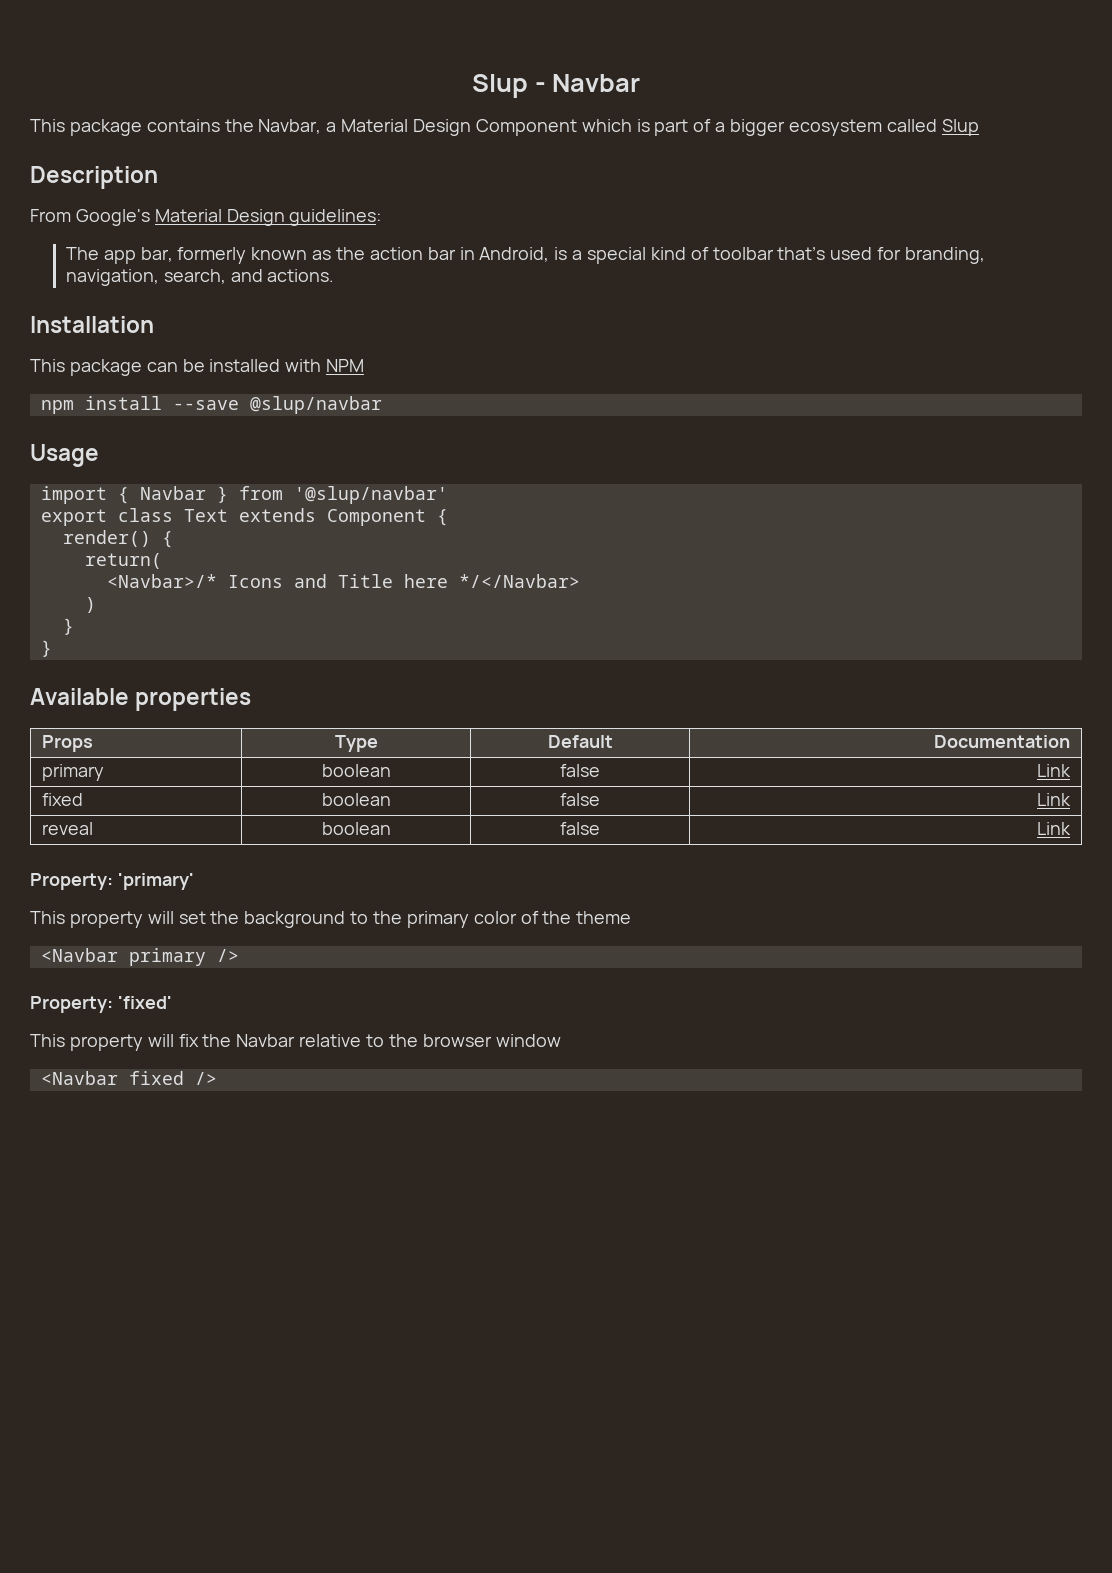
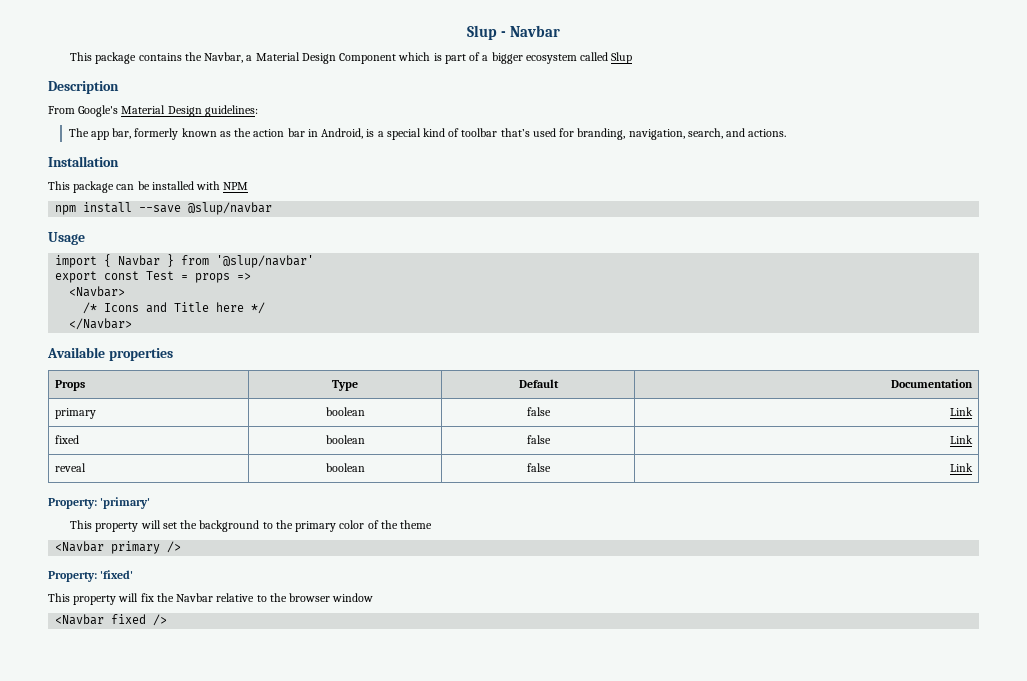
[117,508,448,526] [62,530,173,548] [84,553,162,569] [106,574,580,588] [84,597,96,613] [62,618,74,635] [40,640,52,657] class Text extends Component { // render() { // return( // <Navbar>/* Icons and Title here */</Navbar> // ) // } // } -> [104,271,252,283] [69,286,126,297] [83,302,266,314] [69,318,133,330] const Test = props => // <Navbar> // /* Icons and Title here */ // </Navbar>

